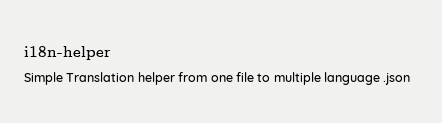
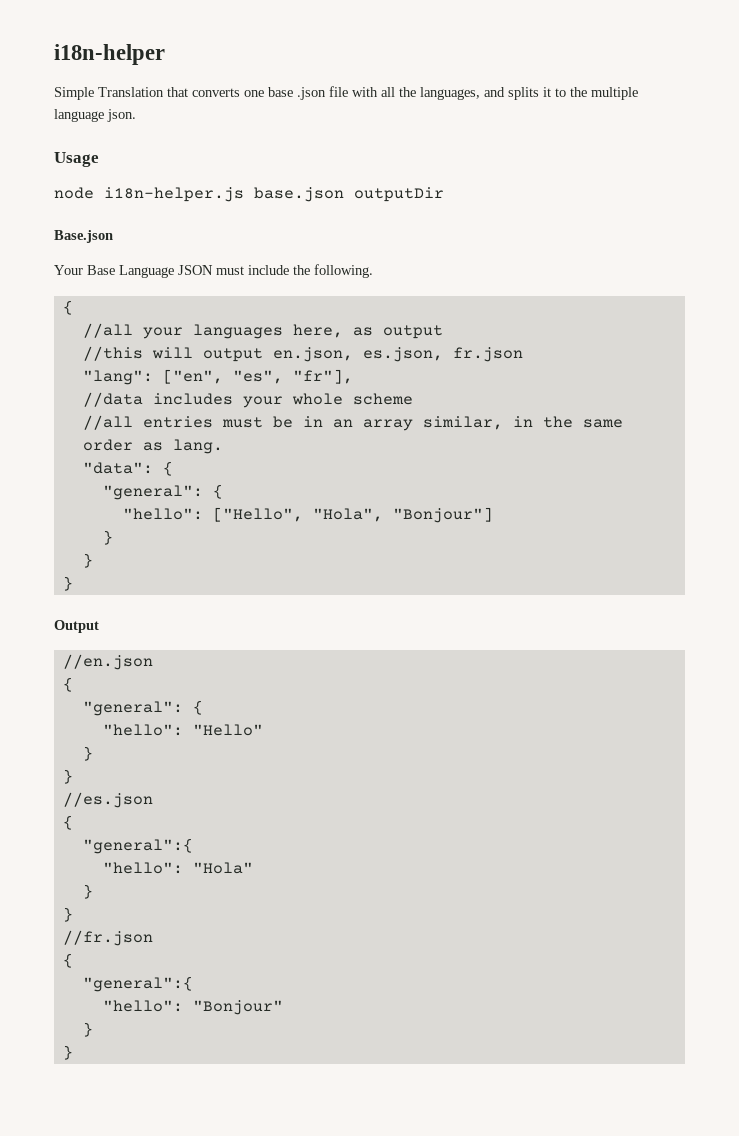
[137,72,411,85] helper from one file to multiple language .json -> [167,86,638,100] [54,109,136,122] [54,152,99,167] [54,187,444,202] [54,230,113,243] [54,264,373,278] [62,300,73,315] [82,323,443,339] [82,346,523,362] [82,369,353,385] [82,392,413,408] [82,415,623,431] [82,439,223,454] [82,461,173,476] [102,484,223,500] [122,507,493,523] [102,530,113,545] [82,553,93,568] [62,576,73,591] [54,620,99,633] [62,654,153,670] [62,677,73,692] [82,700,203,716] [102,724,263,736] [82,746,93,761] [62,769,73,784] [62,792,153,808] [62,815,73,830] [82,838,193,854] [102,862,253,874] [82,884,93,899] [62,907,73,922] [62,930,153,946] [62,953,73,968] [82,976,193,992] [102,1000,283,1015] [82,1022,93,1037] [62,1045,73,1060] that converts one base .json file with all the languages, and splits it to the multiple language json. // Usage // node i18n-helper.js base.json outputDir // Base.json // Your Base Language JSON must include the following. // { // //all your languages here, as output // //this will output en.json, es.json, fr.json // "lang": ["en", "es", "fr"], // //data includes your whole scheme // //all entries must be in an array similar, in the same order as lang. // "data": { // "general": { // "hello": ["Hello", "Hola", "Bonjour"] // } // } // } // Output // //en.json // { // "general": { // "hello": "Hello" // } // } // //es.json // { // "general":{ // "hello": "Hola" // } // } // //fr.json // { // "general":{ // "hello": "Bonjour" // } // }

